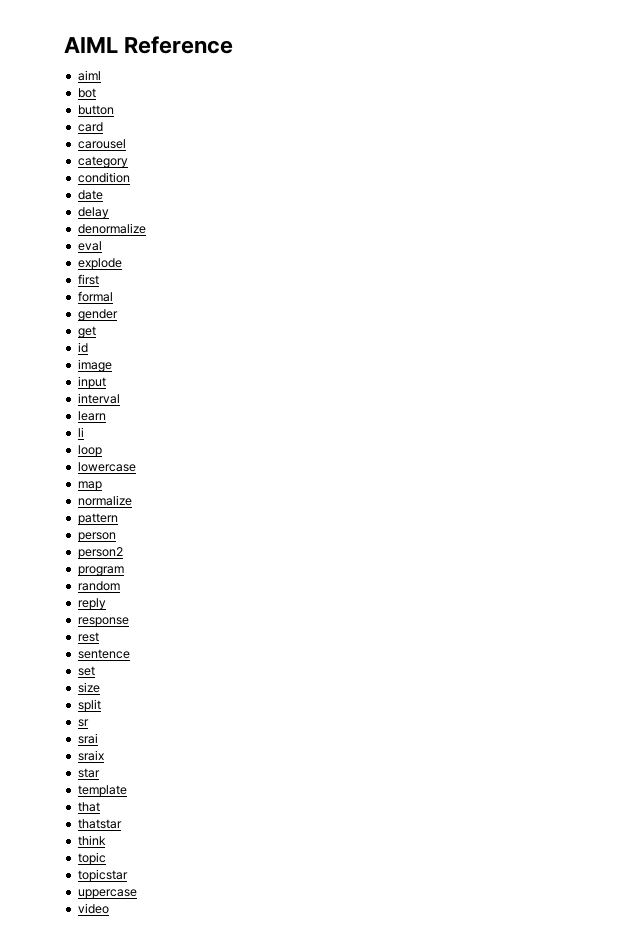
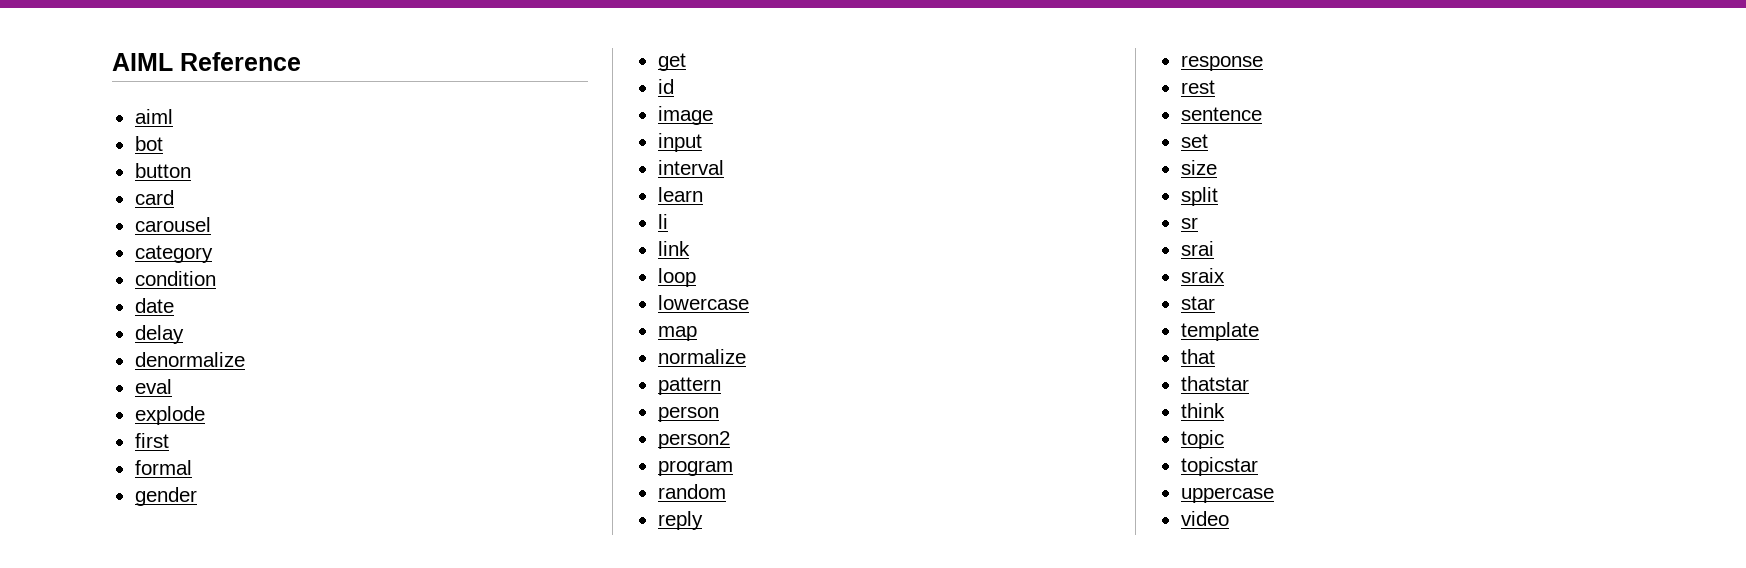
(84, 432) none -> [657,241,690,256] // link

